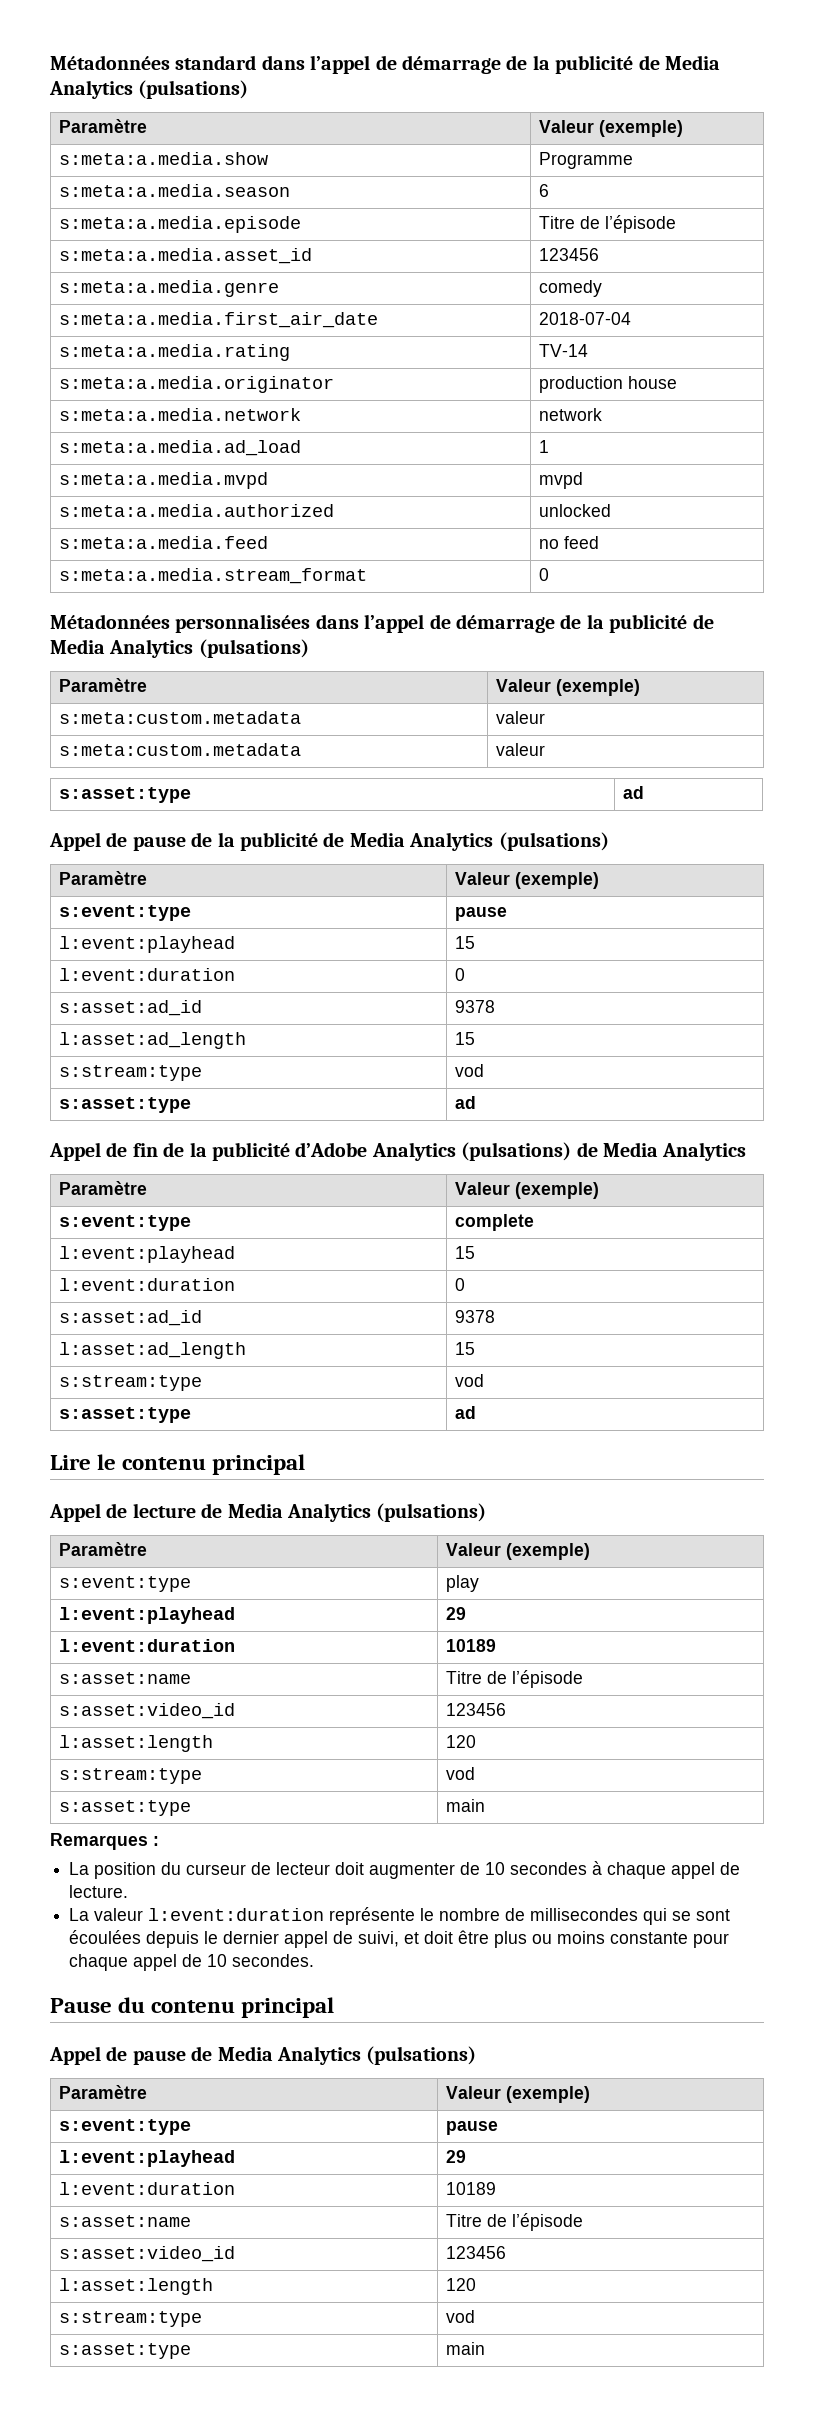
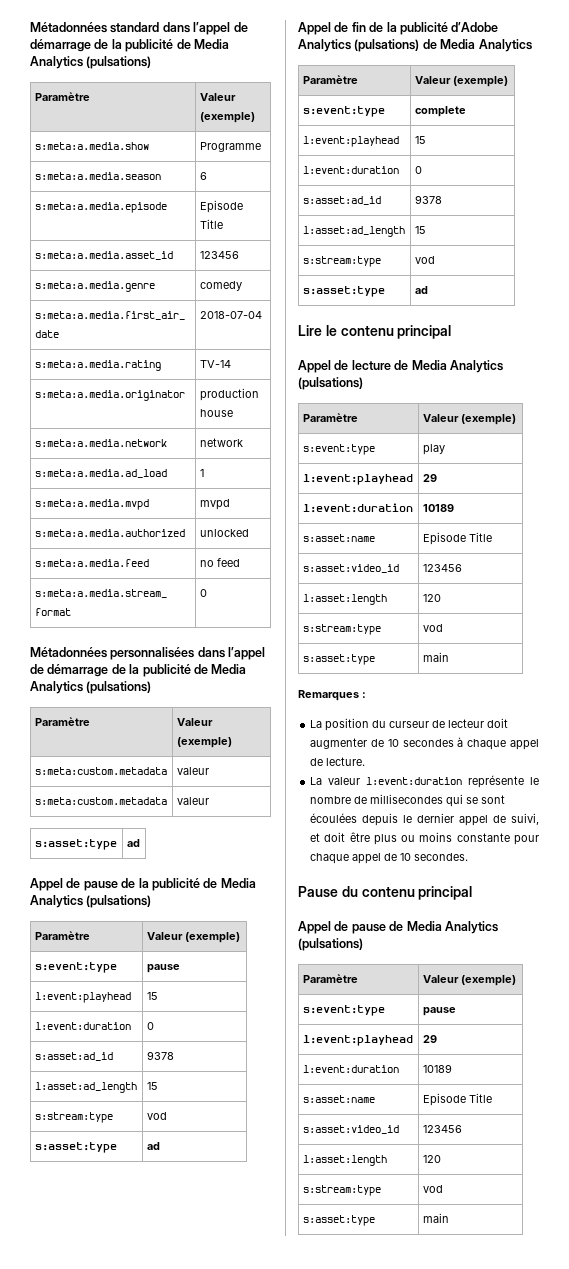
[538,215,676,233] Titre de l’épisode -> [199,200,243,213] [199,219,223,229] Episode Title
[445,1670,583,1688] Titre de l’épisode -> [422,532,492,545] Episode Title
[445,2213,583,2231] Titre de l’épisode -> [422,1093,492,1106] Episode Title

